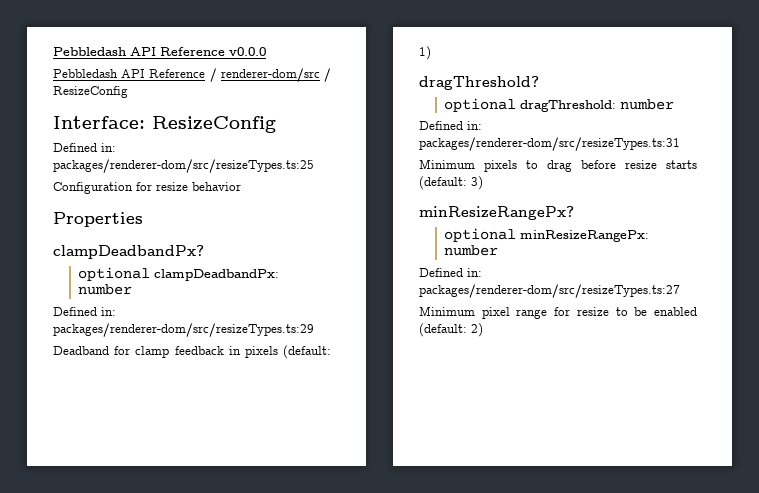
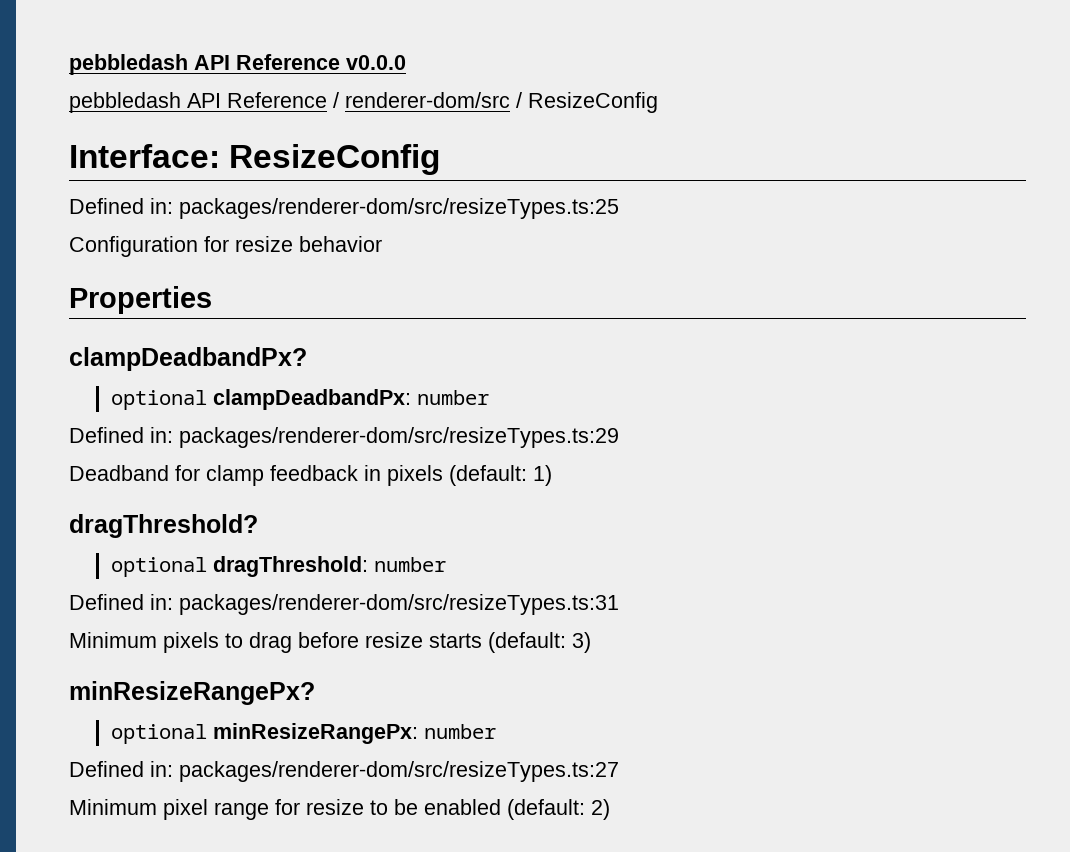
[53,47,126,56] Pebbledash -> [69,54,188,75] pebbledash
[53,69,118,78] Pebbledash -> [69,92,181,113] pebbledash

